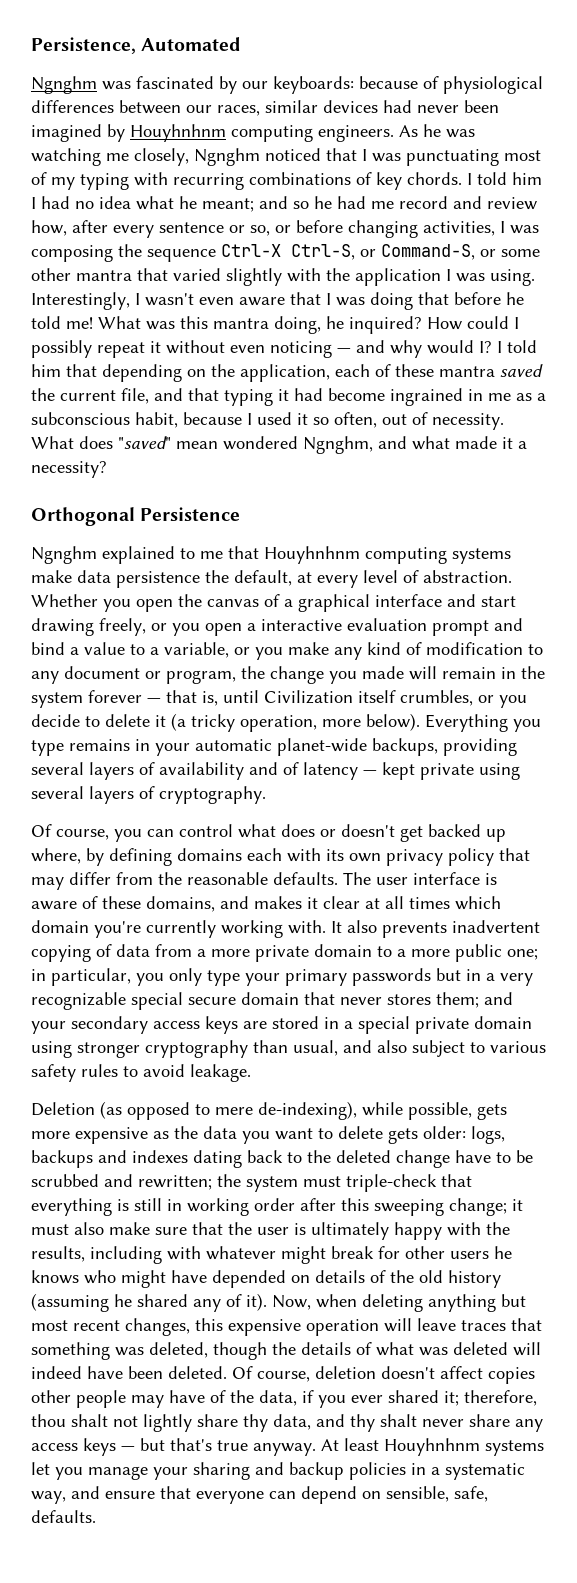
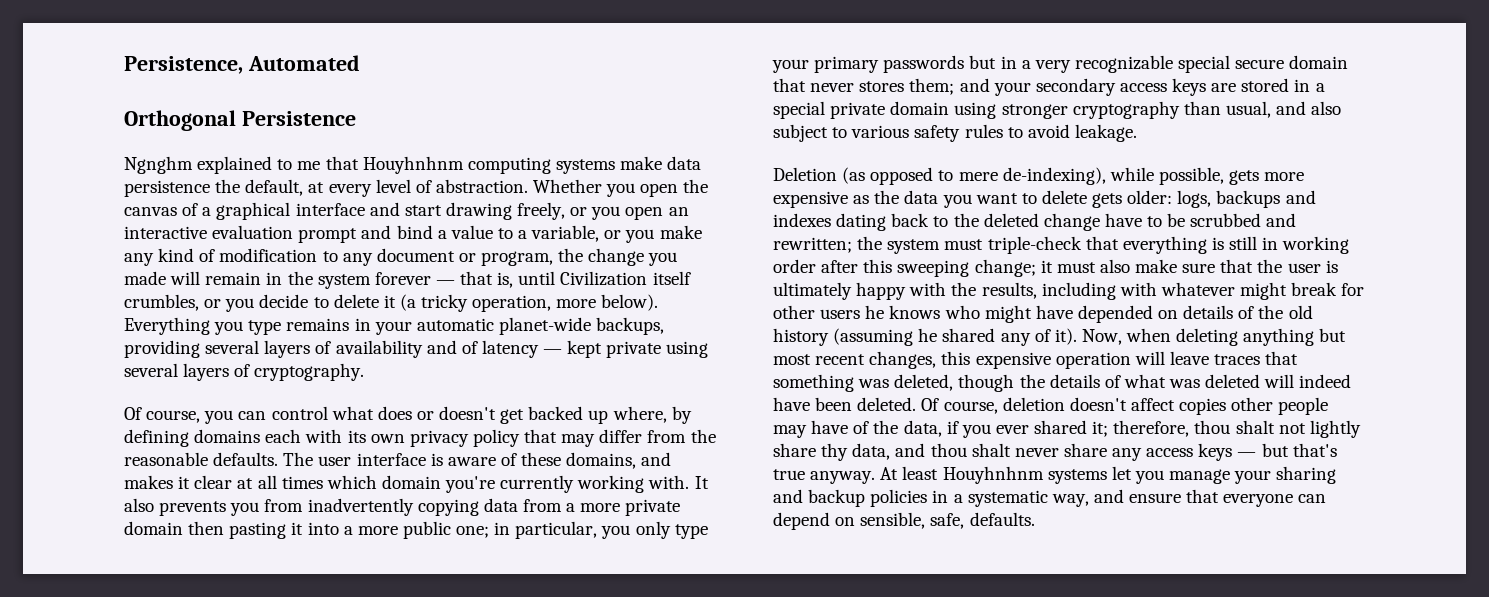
[31,76,543,94] [31,100,499,116] [31,124,475,142] [31,148,541,166] [31,172,542,190] [31,196,537,212] [31,220,539,238] [31,244,540,262] [31,268,535,286] [31,292,524,310] [31,316,519,334] [31,340,537,358] [31,364,543,382] [31,388,546,406] [31,412,504,430] [31,436,527,454] [31,461,107,478] // Ngnghm was fascinated by our keyboards: because of physiological differences between our races, similar devices had never been imagined by Houyhnhnm computing engineers. As he was watching me closely, Ngnghm noticed that I was punctuating most of my typing with recurring combinations of key chords. I told him I had no idea what he meant; and so he had me record and review how, after every sentence or so, or before changing activities, I was composing the sequence Ctrl-X Ctrl-S, or Command-S, or some other mantra that varied slightly with the application I was using. Interestingly, I wasn't even aware that I was doing that before he told me! What was this mantra doing, he inquired? How could I possibly repeat it without even noticing — and why would I? I told him that depending on the application, each of these mantra saved the current file, and that typing it had become ingrained in me as a subconscious habit, because I used it so often, out of necessity. What does "saved" mean wondered Ngnghm, and what made it a necessity? -> (360, 63) none
[247,623,256,631] a -> [668,207,689,216] an
[452,920,540,933] [31,944,112,962] inadvertent copying of -> [230,498,479,516] you from inadvertently copying
[377,946,392,957] to -> [188,521,339,539] then pasting it into
[350,1414,375,1432] thy -> [930,443,967,457] thou

